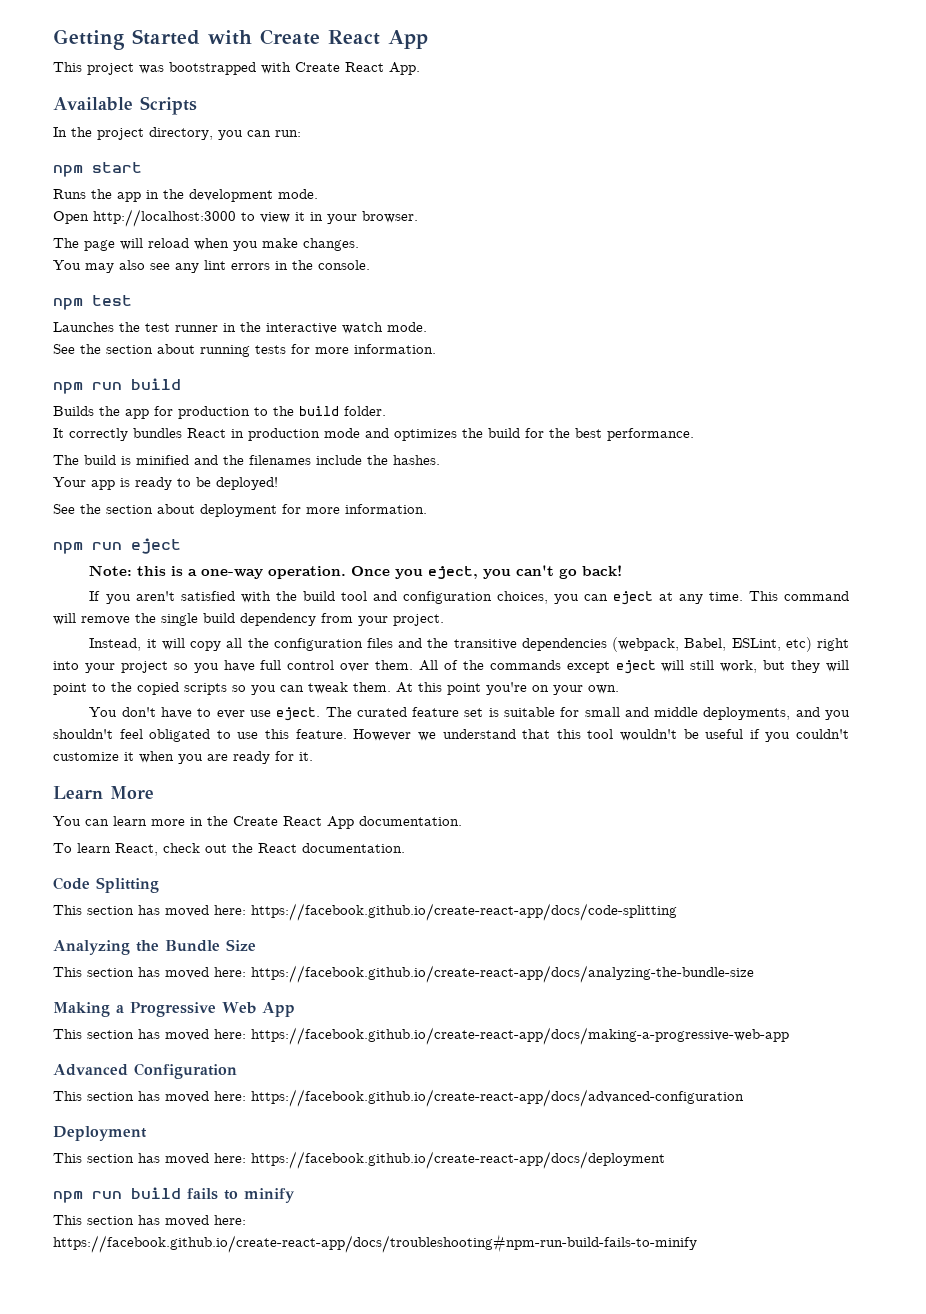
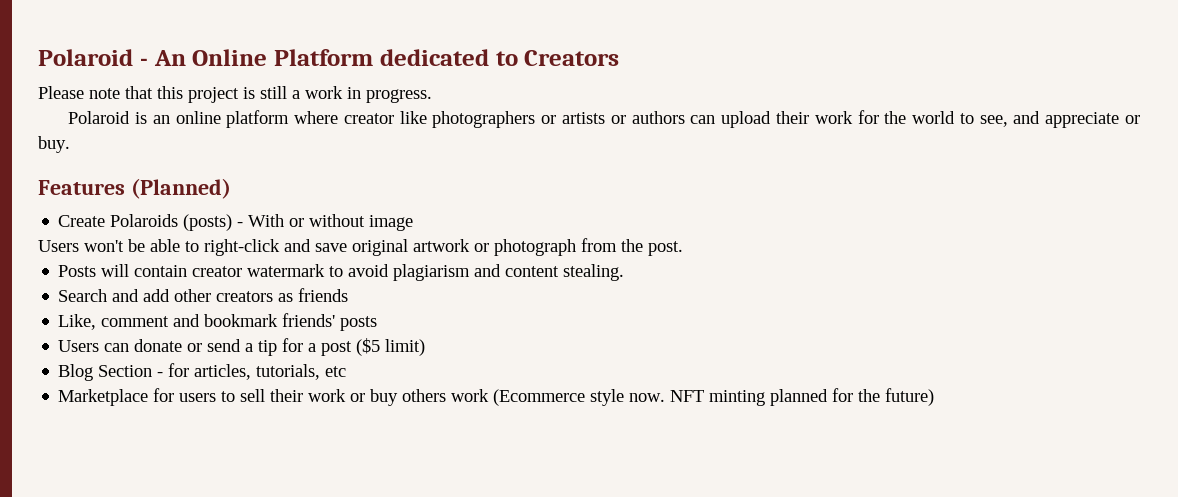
[53,29,428,50] [53,62,420,75] [53,96,197,115] [53,127,301,140] [53,162,142,177] [53,189,318,202] [53,209,418,227] [53,238,359,251] [53,260,370,273] [53,295,132,310] [53,322,427,334] [53,344,436,357] [53,378,181,394] [53,406,386,419] [53,428,694,441] [53,455,440,465] [53,477,278,490] [53,504,427,517] [53,538,181,554] [89,565,623,579] [89,591,849,605] [53,613,444,626] [89,637,849,652] [53,660,850,674] [53,682,619,695] [89,707,850,721] [53,729,849,742] [53,751,313,764] [53,786,154,799] [53,816,462,829] [53,843,405,856] [53,877,159,893] [53,903,677,921] [53,939,256,955] [53,965,754,983] [53,1002,295,1017] [53,1027,789,1045] [53,1063,237,1079] [53,1089,744,1107] [53,1126,147,1141] [53,1151,665,1169] [53,1187,295,1203] [53,1215,246,1227] [53,1234,697,1253] Getting Started with Create React App // This project was bootstrapped with Create React App. // Available Scripts // In the project directory, you can run: // npm start // Runs the app in the development mode. // Open http://localhost:3000 to view it in your browser. // The page will reload when you make changes. // You may also see any lint errors in the console. // npm test // Launches the test runner in the interactive watch mode. // See the section about running tests for more information. // npm run build // Builds the app for production to the build folder. // It correctly bundles React in production mode and optimizes the build for the best performance. // The build is minified and the filenames include the hashes. // Your app is ready to be deployed! // See the section about deployment for more information. // npm run eject // Note: this is a one-way operation. Once you eject, you can't go back! // If you aren't satisfied with the build tool and configuration choices, you can eject at any time. This command will remove the single build dependency from your project. // Instead, it will copy all the configuration files and the transitive dependencies (webpack, Babel, ESLint, etc) right into your project so you have full control over them. All of the commands except eject will still work, but they will point to the copied scripts so you can tweak them. At this point you're on your own. // You don't have to ever use eject. The curated feature set is suitable for small and middle deployments, and you shouldn't feel obligated to use this feature. However we understand that this tool wouldn't be useful if you couldn't customize it when you are ready for it. // Learn More // You can learn more in the Create React App documentation. // To learn React, check out the React documentation. // Code Splitting // This section has moved here: https://facebook.github.io/create-react-app/docs/code-splitting // Analyzing the Bundle Size // This section has moved here: https://facebook.github.io/create-react-app/docs/analyzing-the-bundle-size // Making a Progressive Web App // This section has moved here: https://facebook.github.io/create-react-app/docs/making-a-progressive-web-app // Advanced Configuration // This section has moved here: https://facebook.github.io/create-react-app/docs/advanced-configuration // Deployment // This section has moved here: https://facebook.github.io/create-react-app/docs/deployment // npm run build fails to minify // This section has moved here: https://facebook.github.io/create-react-app/docs/troubleshooting#npm-run-build-fails-to-minify -> [38,49,620,66] [38,86,432,103] [68,110,1141,128] [38,136,70,153] [38,178,231,199] [58,214,414,231] [38,238,683,256] [58,264,625,281] [58,288,349,302] [58,313,378,331] [58,338,426,356] [58,363,347,381] [58,388,935,406] Polaroid - An Online Platform dedicated to Creators // Please note that this project is still a work in progress. // Polaroid is an online platform where creator like photographers or artists or authors can upload their work for the world to see, and appreciate or buy. // Features (Planned) // Create Polaroids (posts) - With or without image // Users won't be able to right-click and save original artwork or photograph from the post. // Posts will contain creator watermark to avoid plagiarism and content stealing. // Search and add other creators as friends // Like, comment and bookmark friends' posts // Users can donate or send a tip for a post ($5 limit) // Blog Section - for articles, tutorials, etc // Marketplace for users to sell their work or buy others work (Ecommerce style now. NFT minting planned for the future)

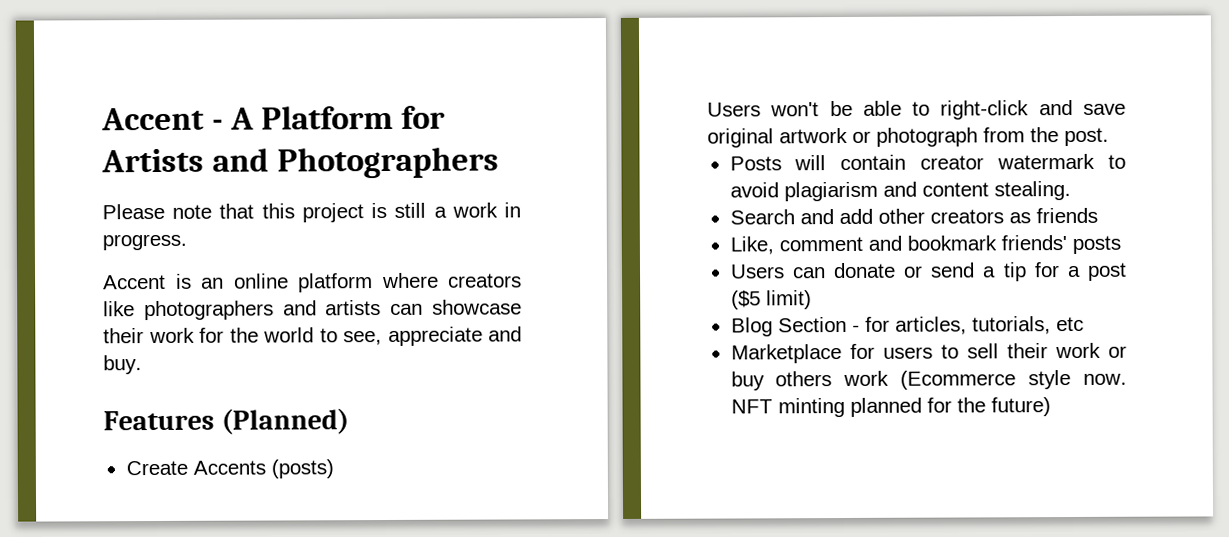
[38,49,620,66] Polaroid - An Online Platform dedicated to Creators -> [101,105,446,131] [101,147,499,179] Accent - A Platform for Artists and Photographers
[68,111,131,124] Polaroid -> [103,274,166,290] Accent
[343,113,394,124] creator -> [448,273,522,288] creators
[541,111,772,128] or artists or authors can upload -> [282,299,522,316] and artists can showcase
[1013,111,1141,128] and appreciate or -> [387,326,522,346] appreciate and
[110,214,179,227] Polaroids -> [192,460,266,475] Accents
[237,214,414,231] - With or without image -> (334, 469) none

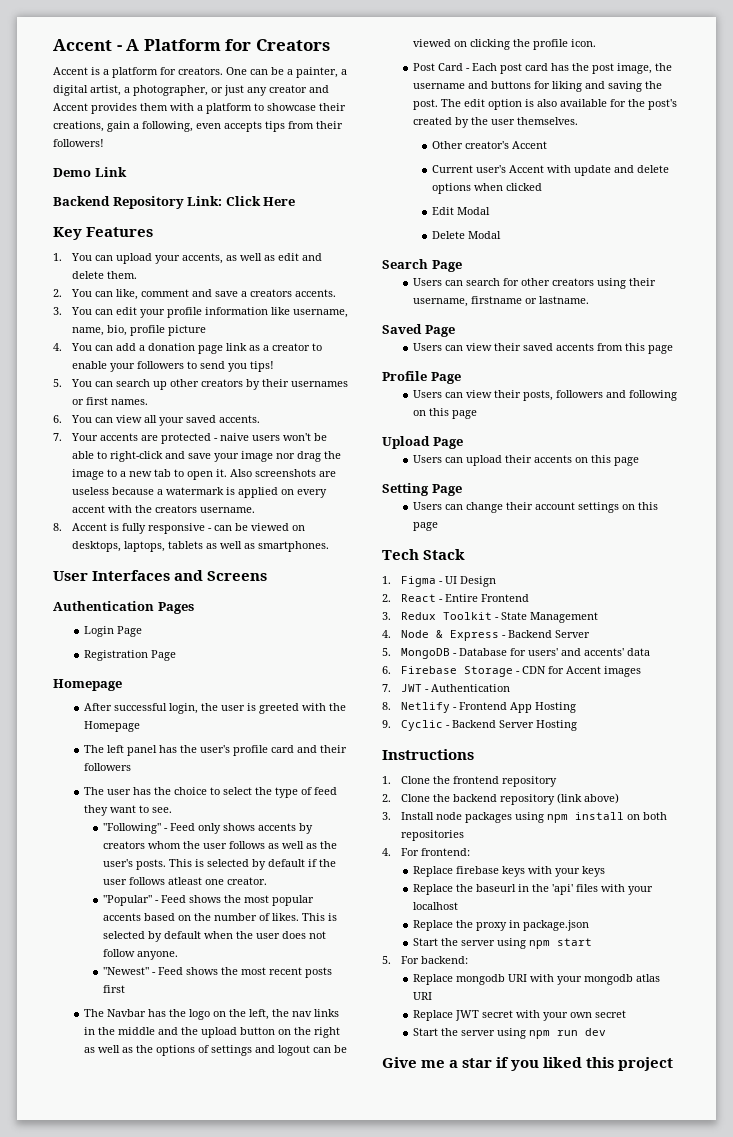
[101,147,499,179] [102,202,521,223] [102,233,187,251] [103,272,522,293] [103,299,522,321] [103,326,522,346] [103,355,142,375] [103,408,349,435] [125,459,334,479] [707,102,761,117] Artists and Photographers // Please note that this project is still a work in progress. // Accent is an online platform where creators like photographers and artists can showcase their work for the world to see, appreciate and buy. // Features (Planned) // Create Accents (posts) // Users -> [255,39,330,51] [53,67,347,78] [53,85,329,96] [53,103,346,114] [53,121,343,132] [53,139,104,147] [53,167,127,177] [53,196,296,209] [53,227,154,240] [53,253,322,264] [71,271,137,279] [53,289,336,300] [53,307,348,318] [71,325,206,336] [53,343,322,354] [71,361,274,372] [53,379,348,390] [71,397,148,405] [53,415,260,426] [53,433,280,444] Creators // Accent is a platform for creators. One can be a painter, a digital artist, a photographer, or just any creator and Accent provides them with a platform to showcase their creations, gain a following, even accepts tips from their followers! // Demo Link // Backend Repository Link: Click Here // Key Features // 1. You can upload your accents, as well as edit and delete them. // 2. You can like, comment and save a creators accents. // 3. You can edit your profile information like username, name, bio, profile picture // 4. You can add a donation page link as a creator to enable your followers to send you tips! // 5. You can search up other creators by their usernames or first names. // 6. You can view all your saved accents. // 7. Your accents are protected - naive users
[707,127,1109,148] [729,153,1126,171] [729,181,1071,202] [729,207,1098,225] [729,235,1121,255] [729,262,1127,282] [730,290,812,310] [730,316,1084,337] [730,342,1127,364] [730,370,1127,391] [730,397,1051,418] original artwork or photograph from the post. // Posts will contain creator watermark to avoid plagiarism and content stealing. // Search and add other creators as friends // Like, comment and bookmark friends' posts // Users can donate or send a tip for a post ($5 limit) // Blog Section - for articles, tutorials, etc // Marketplace for users to sell their work or buy others work (Ecommerce style now. NFT minting planned for the future) -> [213,451,341,462] [71,469,336,480] [71,487,327,498] [71,505,255,513] [53,523,305,534] [71,541,329,552] [53,570,268,581] [53,601,194,614] [83,626,142,637] [83,650,176,661] [53,679,122,691] [83,703,346,714] [83,721,140,732] [83,745,347,756] [83,763,131,771] [83,787,337,798] [83,805,172,816] [102,823,313,834] [102,841,337,849] [102,859,336,870] [102,877,267,885] [102,895,314,906] [102,913,337,921] [102,931,326,942] [102,949,178,960] [102,967,332,978] [102,985,125,993] [83,1009,339,1020] [83,1027,340,1038] [83,1045,347,1056] [412,39,596,50] [412,63,672,74] [412,81,662,92] [412,99,677,110] [412,117,578,128] [431,141,547,149] [431,165,669,176] [431,183,542,194] [431,207,490,215] [431,231,501,239] [382,259,462,272] [412,278,656,289] [412,296,589,307] [382,324,455,337] [412,343,673,354] [382,371,461,384] [412,390,677,401] [412,408,477,419] [382,436,463,449] [412,455,639,466] [382,483,462,496] [412,502,658,513] [412,522,438,531] [382,549,466,560] [382,576,496,587] [382,594,529,602] [382,612,598,623] [382,630,590,641] [382,648,650,659] [382,666,641,677] [382,684,510,692] [382,702,576,713] [382,720,577,731] [382,749,474,760] [382,776,557,787] [382,793,619,805] [382,812,667,823] [400,830,464,841] [382,848,470,856] [412,866,605,877] [412,884,653,895] [412,902,458,910] [412,920,589,931] [412,938,592,949] [382,956,468,964] [412,974,660,985] [412,992,432,1000] [412,1010,626,1021] [412,1028,606,1039] [382,1057,674,1071] your image nor drag the image to a new tab to open it. Also screenshots are useless because a watermark is applied on every accent with the creators username. // 8. Accent is fully responsive - can be viewed on desktops, laptops, tablets as well as smartphones. // User Interfaces and Screens // Authentication Pages // Login Page // Registration Page // Homepage // After successful login, the user is greeted with the Homepage // The left panel has the user's profile card and their followers // The user has the choice to select the type of feed they want to see. // "Following" - Feed only shows accents by creators whom the user follows as well as the user's posts. This is selected by default if the user follows atleast one creator. // "Popular" - Feed shows the most popular accents based on the number of likes. This is selected by default when the user does not follow anyone. // "Newest" - Feed shows the most recent posts first // The Navbar has the logo on the left, the nav links in the middle and the upload button on the right as well as the options of settings and logout can be viewed on clicking the profile icon. // Post Card - Each post card has the post image, the username and buttons for liking and saving the post. The edit option is also available for the post's created by the user themselves. // Other creator's Accent // Current user's Accent with update and delete options when clicked // Edit Modal // Delete Modal // Search Page // Users can search for other creators using their username, firstname or lastname. // Saved Page // Users can view their saved accents from this page // Profile Page // Users can view their posts, followers and following on this page // Upload Page // Users can upload their accents on this page // Setting Page // Users can change their account settings on this page // Tech Stack // 1. Figma - UI Design // 2. React - Entire Frontend // 3. Redux Toolkit - State Management // 4. Node & Express - Backend Server // 5. MongoDB - Database for users' and accents' data // 6. Firebase Storage - CDN for Accent images // 7. JWT - Authentication // 8. Netlify - Frontend App Hosting // 9. Cyclic - Backend Server Hosting // Instructions // 1. Clone the frontend repository // 2. Clone the backend repository (link above) // 3. Install node packages using npm install on both repositories // 4. For frontend: // Replace firebase keys with your keys // Replace the baseurl in the 'api' files with your localhost // Replace the proxy in package.json // Start the server using npm start // 5. For backend: // Replace mongodb URI with your mongodb atlas URI // Replace JWT secret with your own secret // Start the server using npm run dev // Give me a star if you liked this project

